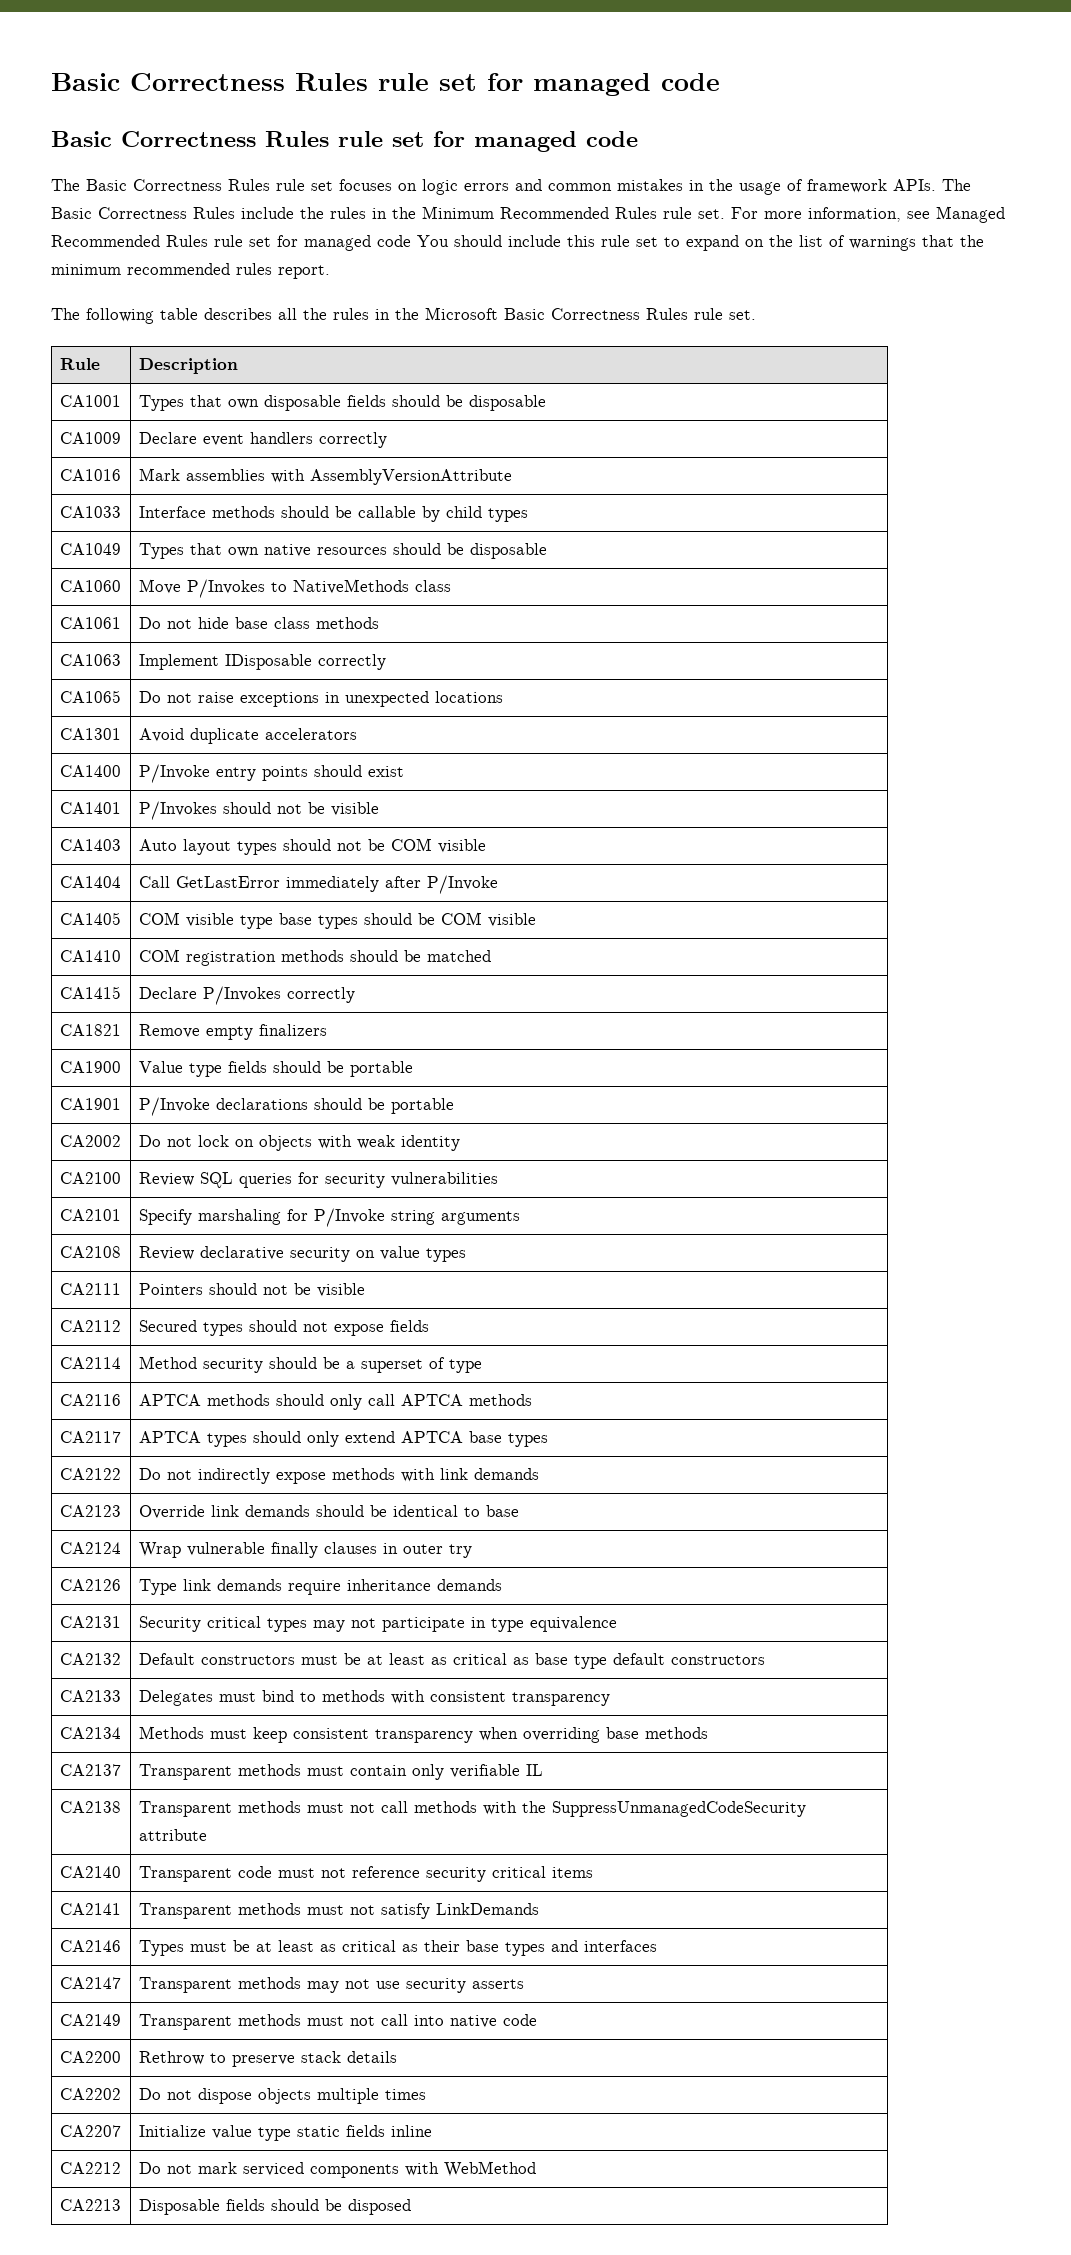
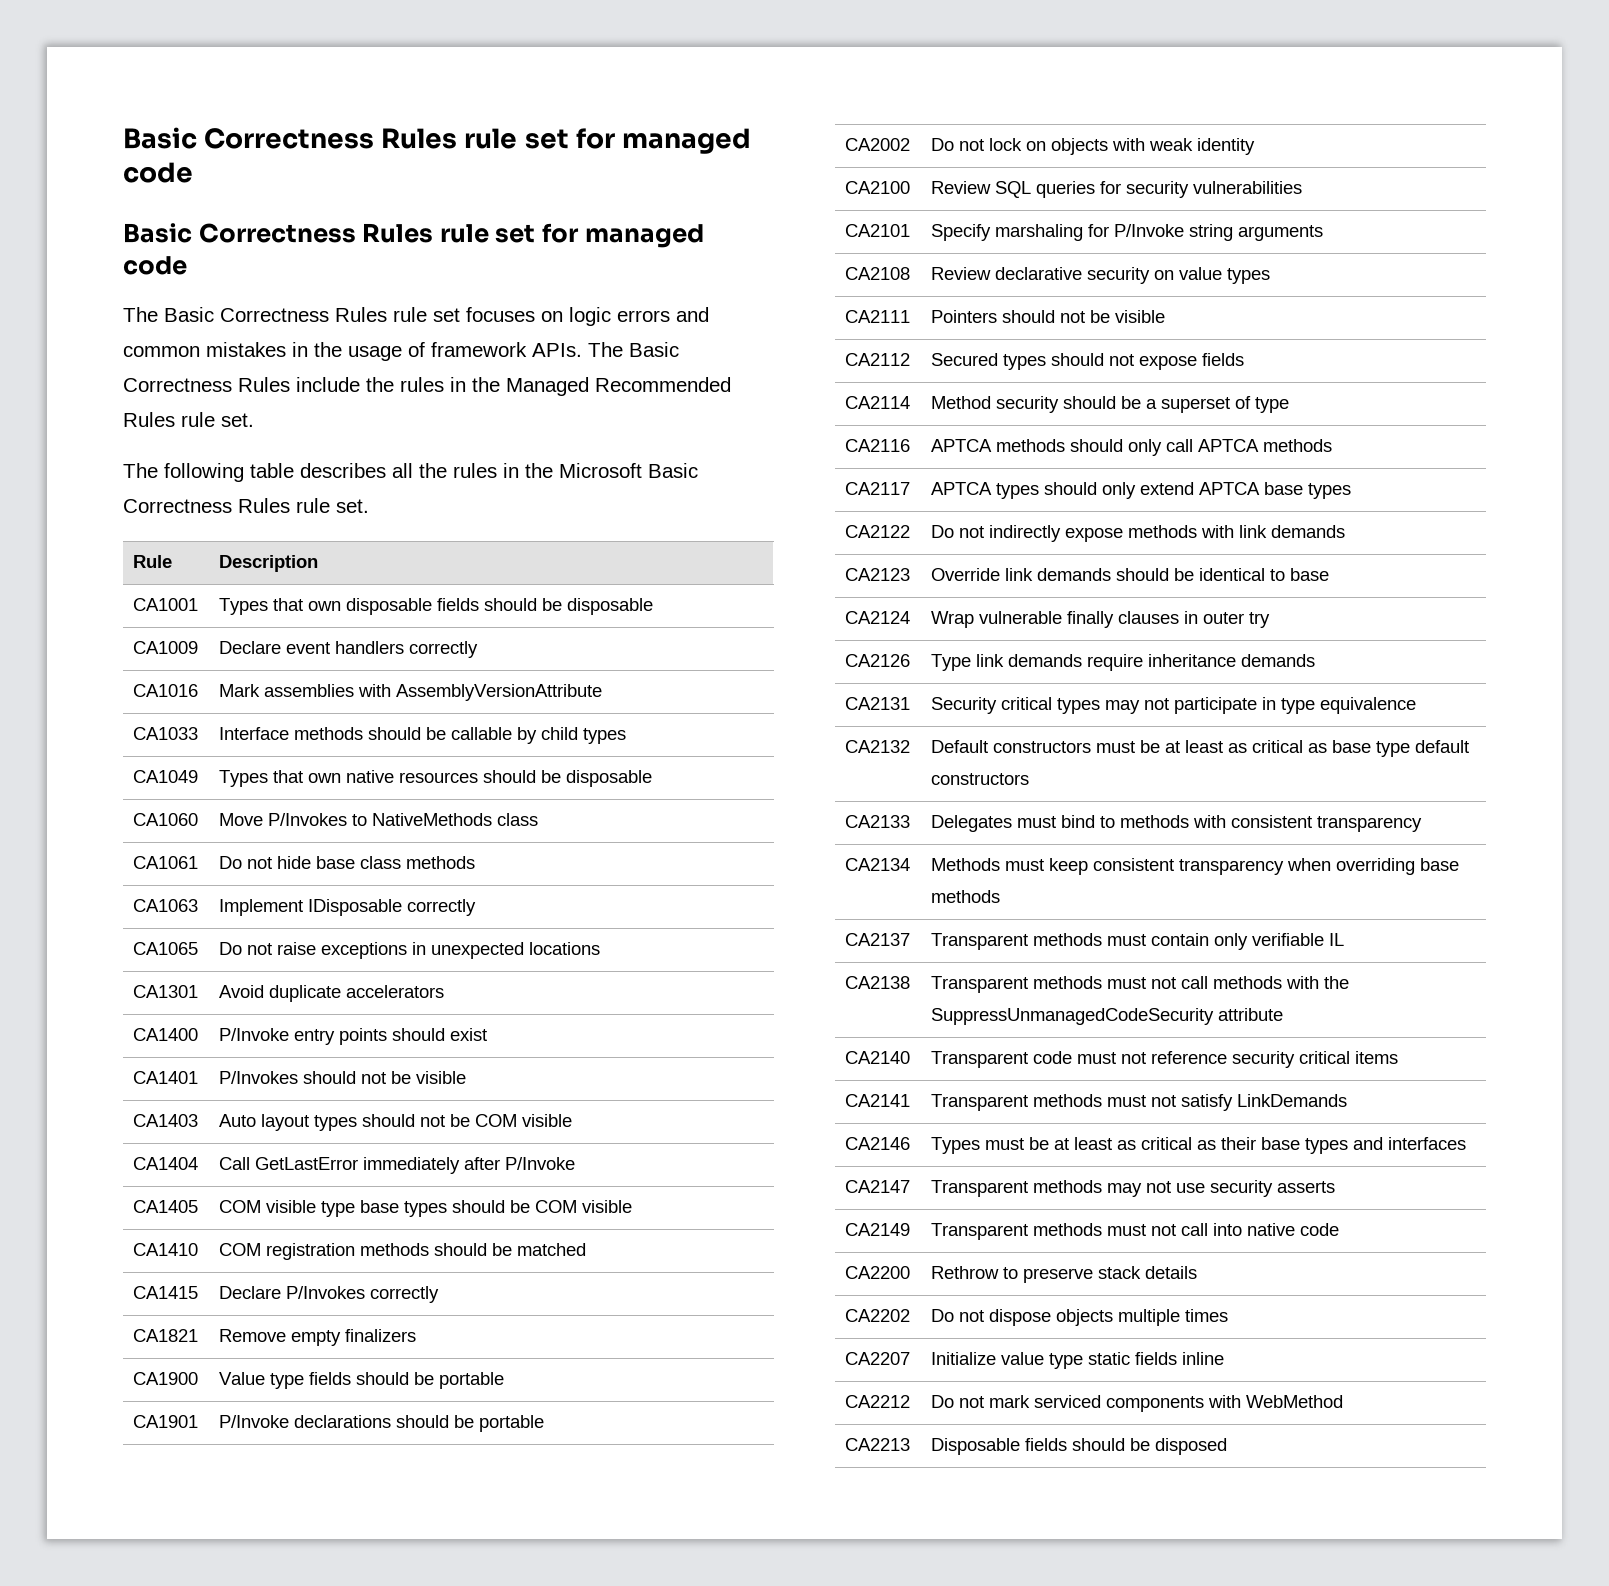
[422,206,494,219] Minimum -> [506,377,589,396] Managed
[731,206,1005,223] [51,235,984,251] [51,263,330,279] For more information, see Managed Recommended Rules rule set for managed code You should include this rule set to expand on the list of warnings that the minimum recommended rules report. -> (254, 420) none

